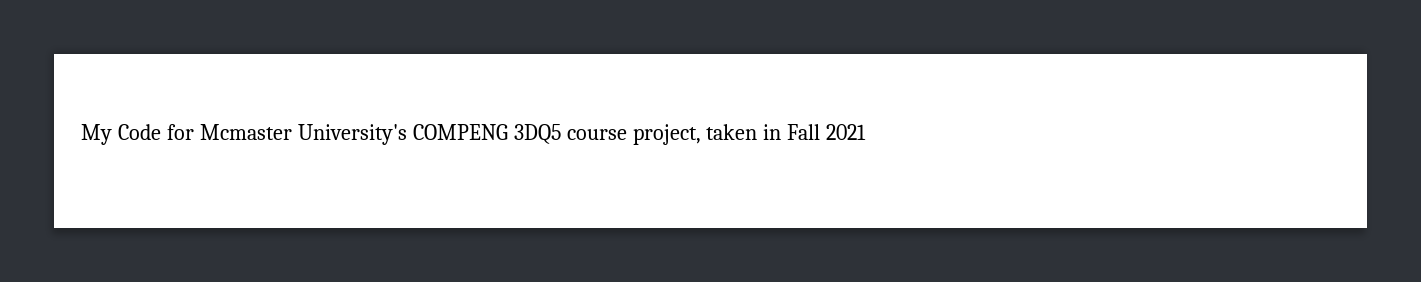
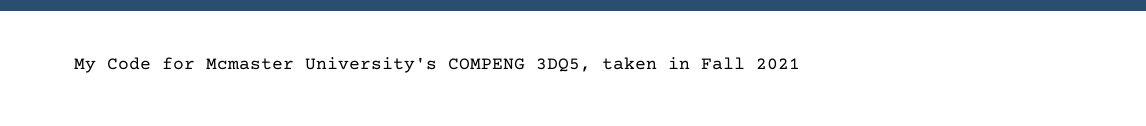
[513,124,701,145] 3DQ5 course project, -> [536,58,591,72] 3DQ5,

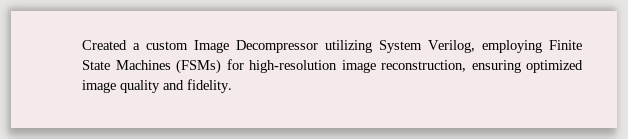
[74,57,800,73] My Code for Mcmaster University's COMPENG 3DQ5, taken in Fall 2021 -> [82,40,582,53] [82,59,583,74] [82,79,232,93] Created a custom Image Decompressor utilizing System Verilog, employing Finite State Machines (FSMs) for high-resolution image reconstruction, ensuring optimized image quality and fidelity.

